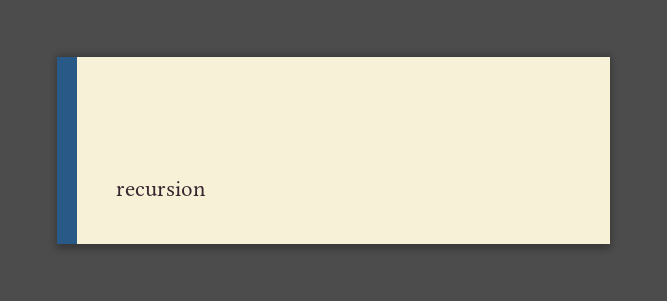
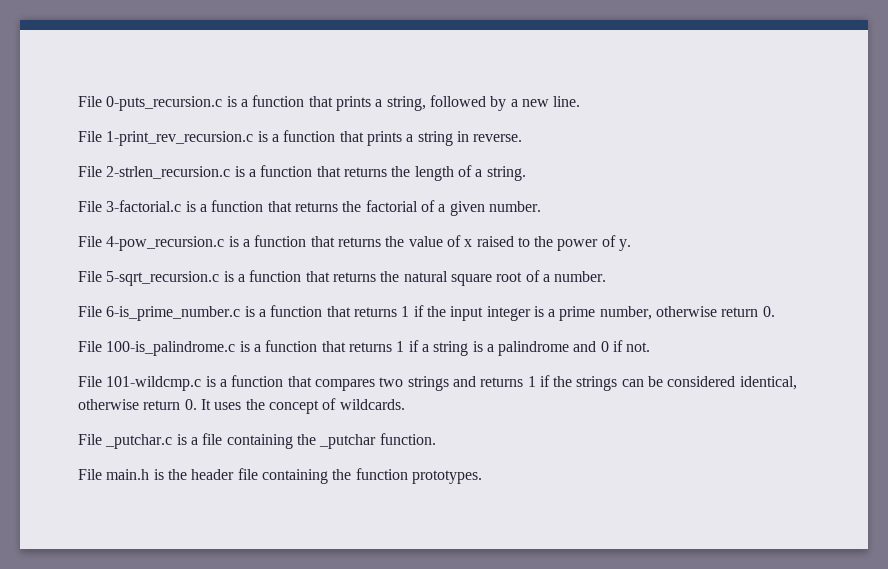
[116,181,206,197] recursion -> [78,95,581,111] [78,130,523,146] [78,165,526,181] [78,200,541,216] [78,235,632,251] [78,270,607,286] [78,305,775,321] [78,340,651,356] [78,375,797,391] [78,398,405,414] [78,433,436,449] [78,468,482,484] File 0-puts_recursion.c is a function that prints a string, followed by a new line. // File 1-print_rev_recursion.c is a function that prints a string in reverse. // File 2-strlen_recursion.c is a function that returns the length of a string. // File 3-factorial.c is a function that returns the factorial of a given number. // File 4-pow_recursion.c is a function that returns the value of x raised to the power of y. // File 5-sqrt_recursion.c is a function that returns the natural square root of a number. // File 6-is_prime_number.c is a function that returns 1 if the input integer is a prime number, otherwise return 0. // File 100-is_palindrome.c is a function that returns 1 if a string is a palindrome and 0 if not. // File 101-wildcmp.c is a function that compares two strings and returns 1 if the strings can be considered identical, otherwise return 0. It uses the concept of wildcards. // File _putchar.c is a file containing the _putchar function. // File main.h is the header file containing the function prototypes.

